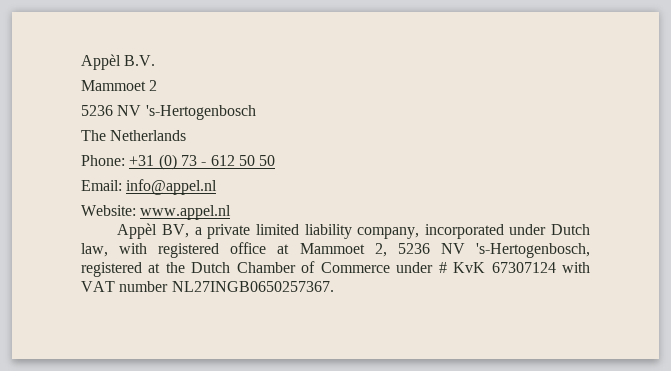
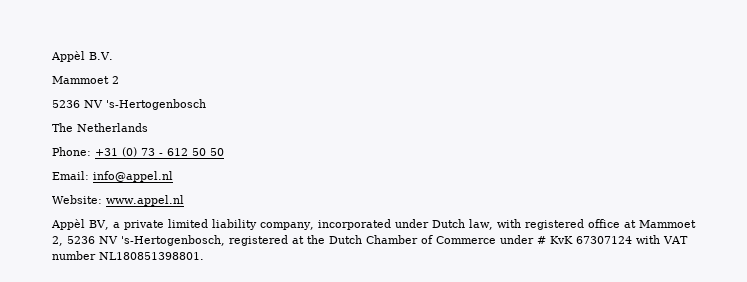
[171,281,334,292] NL27INGB0650257367. -> [99,252,204,260] NL180851398801.

